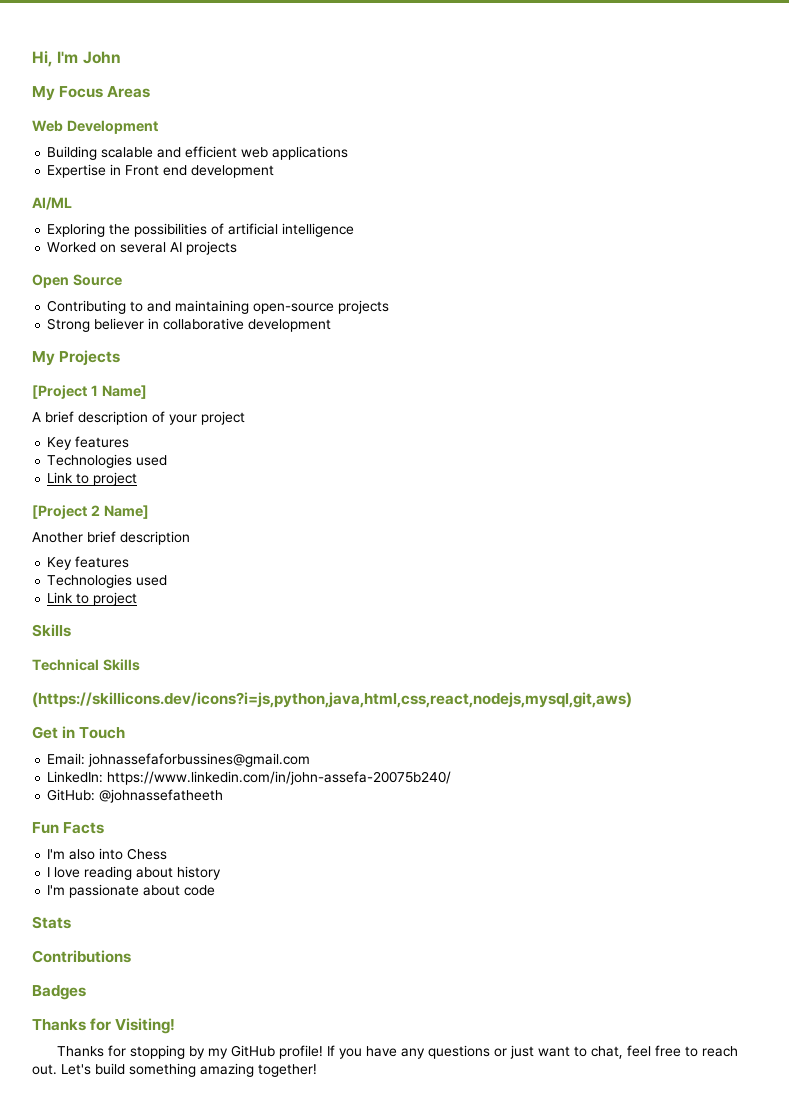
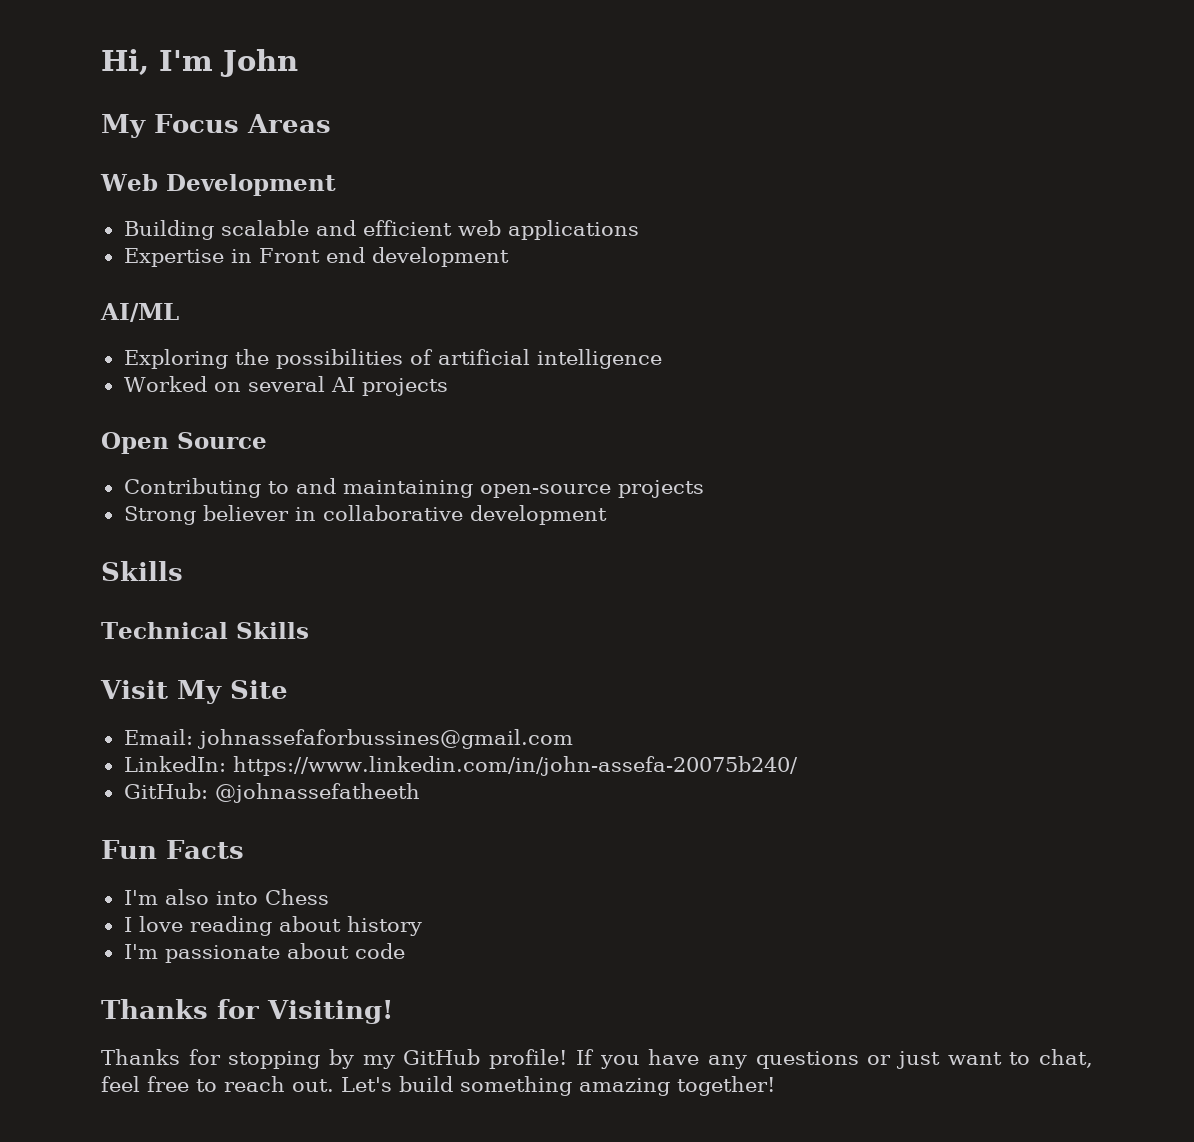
[32,350,121,366] [32,385,147,399] [32,411,245,425] [47,436,130,450] [47,454,168,468] [47,472,138,486] [32,505,149,519] [32,531,190,545] [47,556,130,570] [47,574,168,588] [47,592,138,606] // My Projects // [Project 1 Name] // A brief description of your project // Key features // Technologies used // Link to project // [Project 2 Name] // Another brief description // Key features // Technologies used // Link to project -> (607, 515) none
[32,692,632,708] [32,726,126,739] (https://skillicons.dev/icons?i=js,python,java,html,css,react,nodejs,mysql,git,aws) // Get in Touch -> [100,680,288,704] Visit My Site
[32,916,71,929] [32,950,131,963] [32,985,86,1000] // Stats // Contributions // Badges -> (405, 951) none

